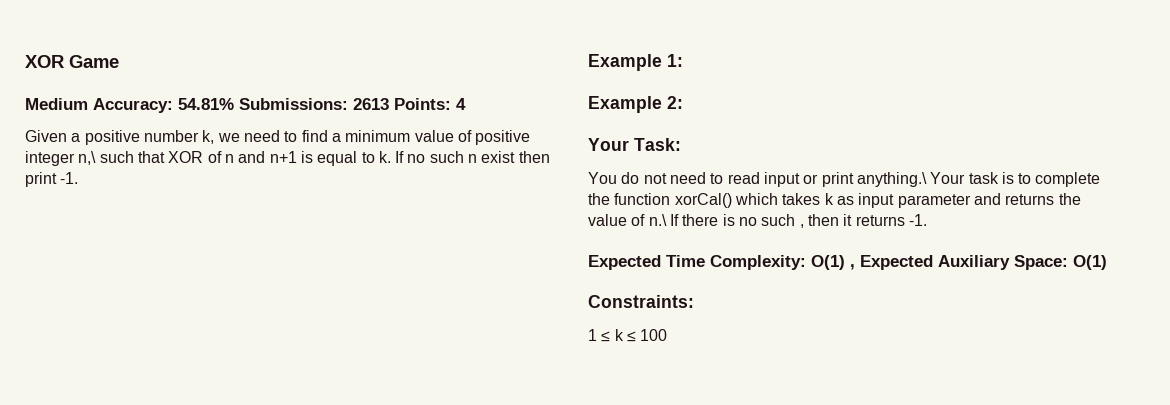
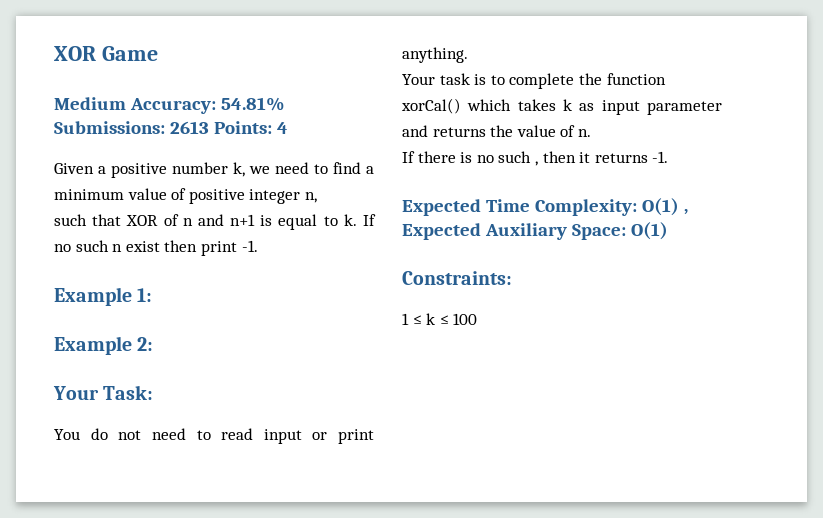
[78,151,97,165] n,\ -> [304,192,317,203] n, //
[856,172,927,187] anything.\ -> [402,47,468,63] anything. //
[648,214,667,226] n.\ -> [577,129,591,137] n. //

